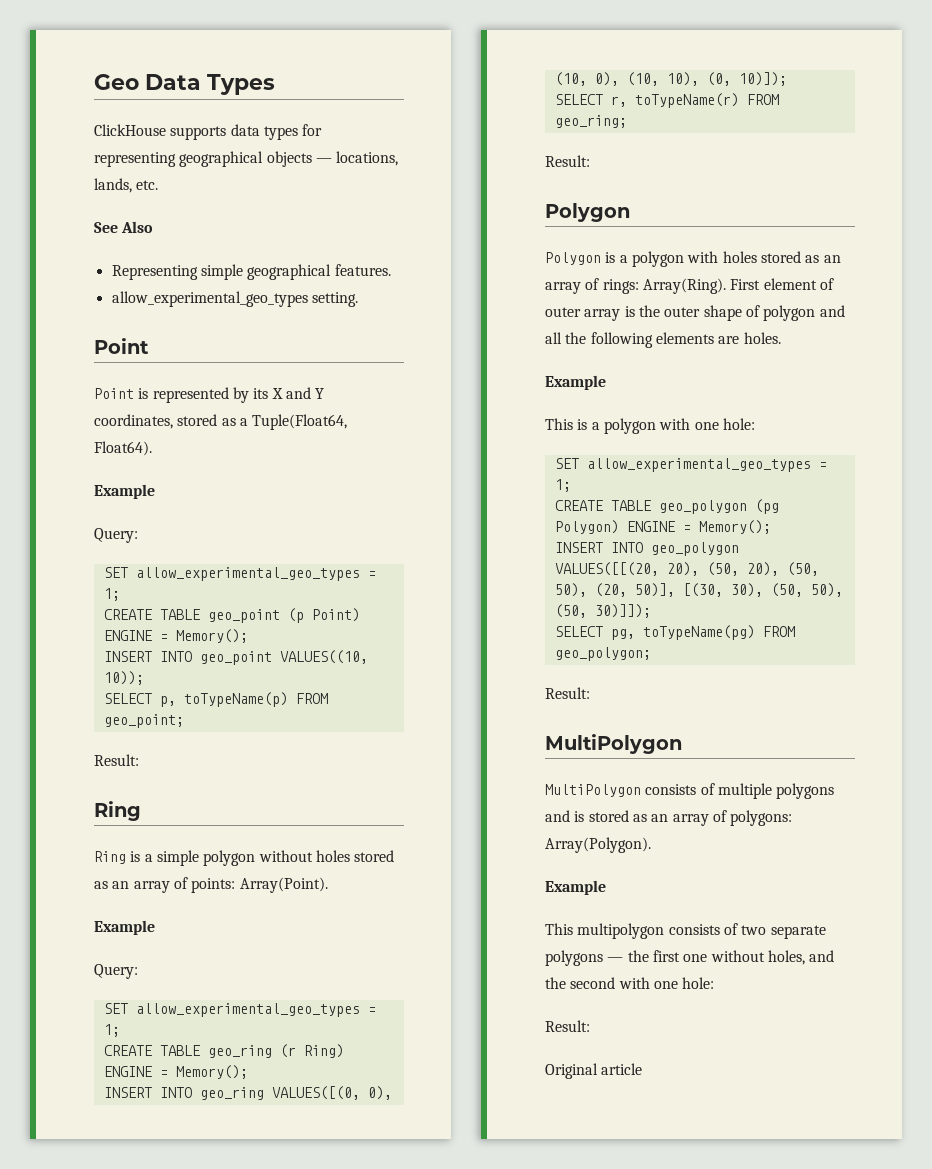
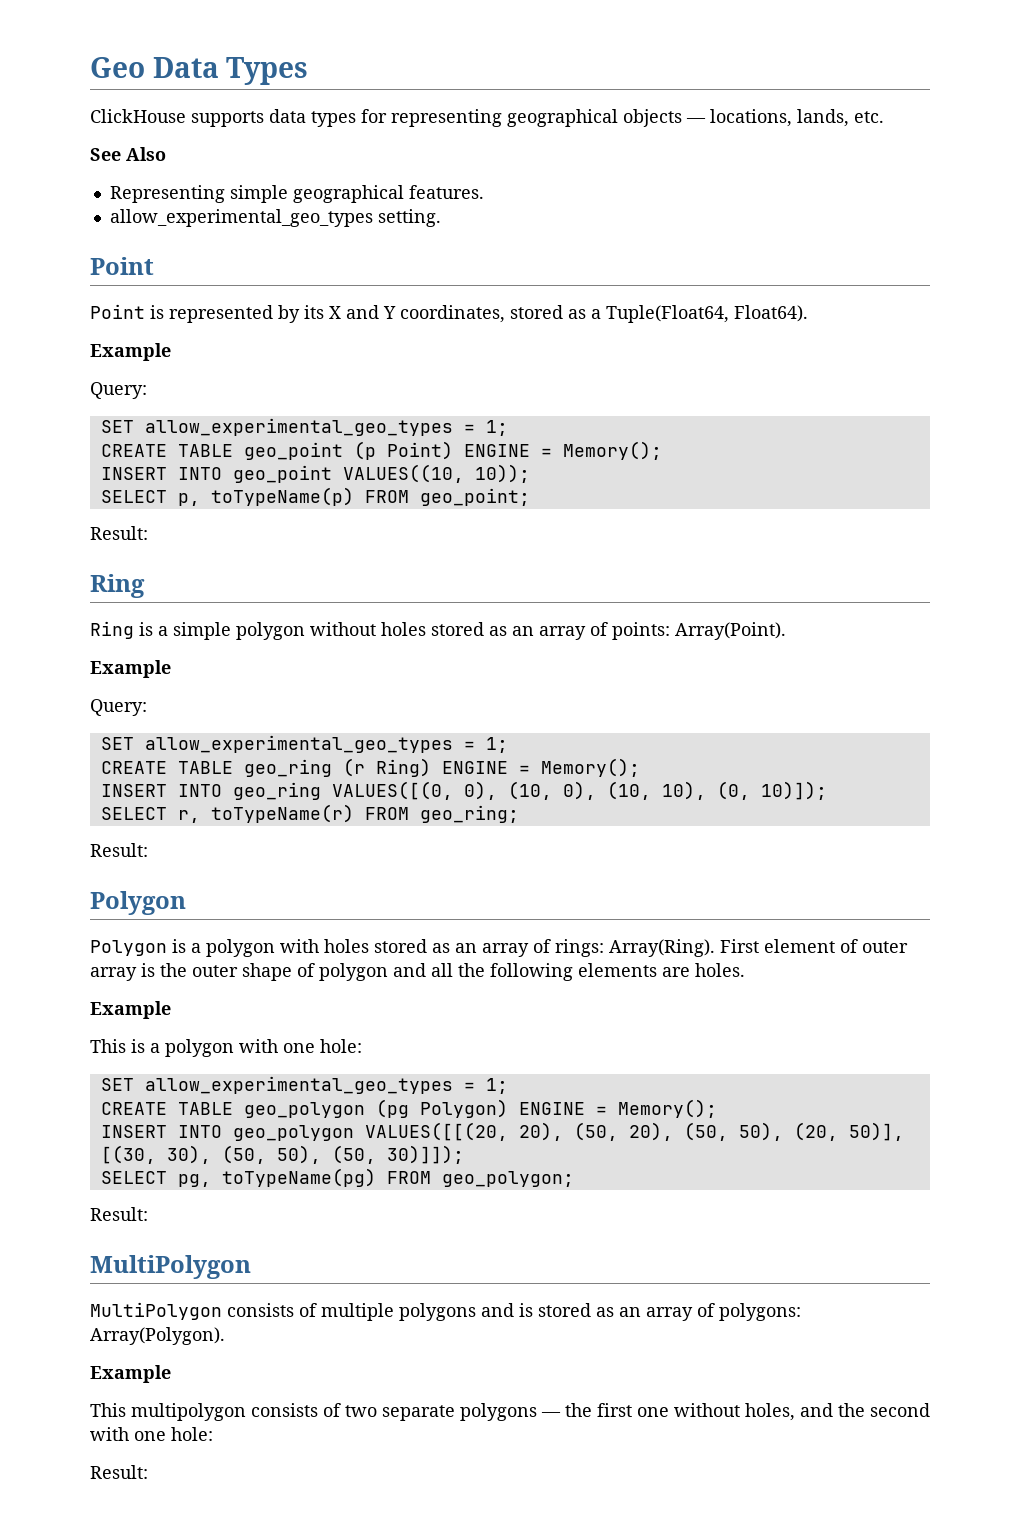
[545,1063,643,1079] // Original article -> (148, 1472) none

